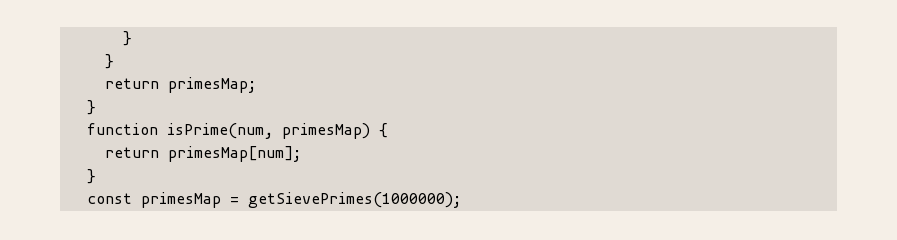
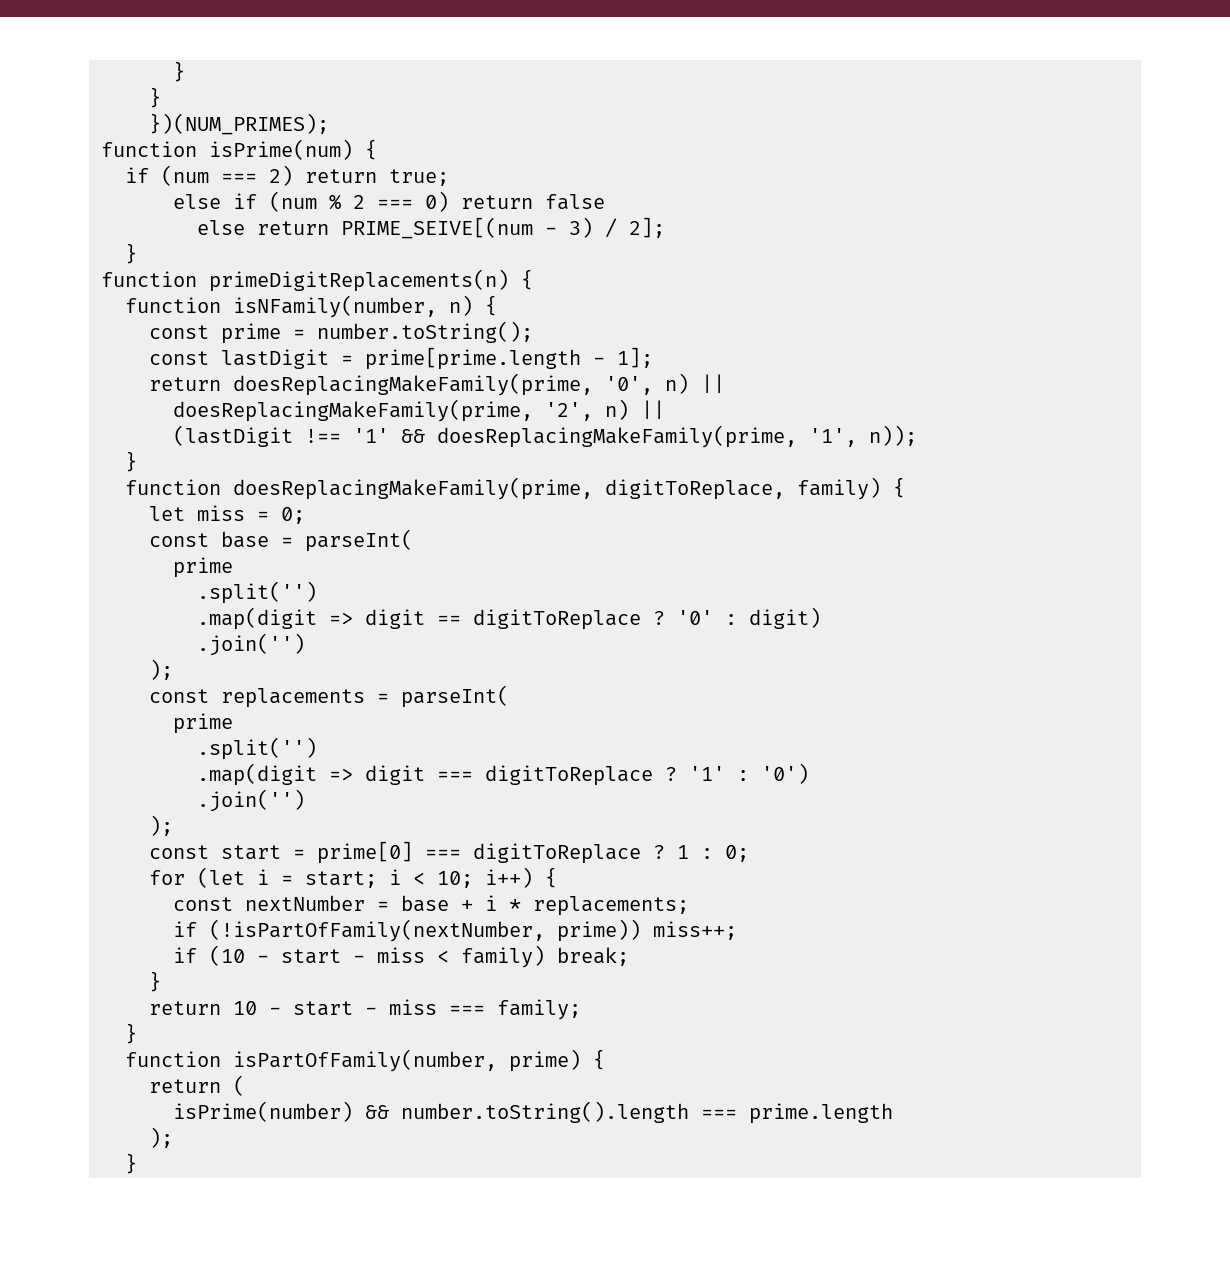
[105,77,257,93] [87,100,97,115] [87,123,389,139] [105,146,302,162] [87,169,97,184] [87,192,462,208] return primesMap; // } // function isPrime(num, primesMap) { // return primesMap[num]; // } // const primesMap = getSievePrimes(1000000); -> [148,113,329,135] [100,139,377,160] [124,165,449,186] [172,191,605,212] [196,217,665,239] [124,243,137,264] [100,269,533,292] [124,295,497,318] [148,321,533,344] [148,347,653,370] [148,373,725,396] [172,399,665,422] [172,425,917,448] [124,451,137,472] [124,477,905,500] [148,505,305,524] [148,529,413,552] [172,557,233,578] [196,581,317,604] [196,607,821,630] [196,633,305,656] [148,659,173,680] [148,685,509,708] [172,713,233,734] [196,737,317,760] [196,763,809,786] [196,789,305,812] [148,815,173,836] [148,841,749,864] [148,867,557,888] [172,895,689,916] [172,919,737,942] [172,945,629,968] [148,971,161,992] [148,999,581,1020] [124,1023,137,1044] [124,1049,605,1072] [148,1075,245,1096] [172,1101,893,1124] [148,1127,173,1148] [124,1153,137,1174] })(NUM_PRIMES); // function isPrime(num) { // if (num === 2) return true; // else if (num % 2 === 0) return false // else return PRIME_SEIVE[(num - 3) / 2]; // } // function primeDigitReplacements(n) { // function isNFamily(number, n) { // const prime = number.toString(); // const lastDigit = prime[prime.length - 1]; // return doesReplacingMakeFamily(prime, '0', n) || // doesReplacingMakeFamily(prime, '2', n) || // (lastDigit !== '1' && doesReplacingMakeFamily(prime, '1', n)); // } // function doesReplacingMakeFamily(prime, digitToReplace, family) { // let miss = 0; // const base = parseInt( // prime // .split('') // .map(digit => digit == digitToReplace ? '0' : digit) // .join('') // ); // const replacements = parseInt( // prime // .split('') // .map(digit => digit === digitToReplace ? '1' : '0') // .join('') // ); // const start = prime[0] === digitToReplace ? 1 : 0; // for (let i = start; i < 10; i++) { // const nextNumber = base + i * replacements; // if (!isPartOfFamily(nextNumber, prime)) miss++; // if (10 - start - miss < family) break; // } // return 10 - start - miss === family; // } // function isPartOfFamily(number, prime) { // return ( // isPrime(number) && number.toString().length === prime.length // ); // }

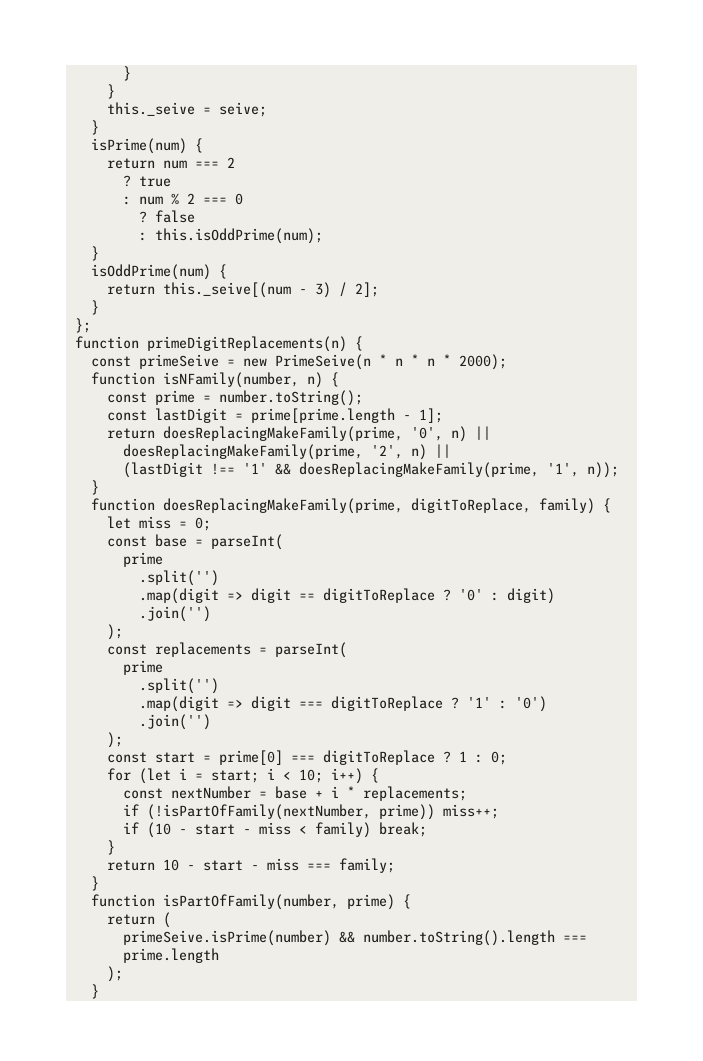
[148,113,329,135] [100,139,377,160] [124,165,449,186] [172,191,317,212] })(NUM_PRIMES); // function isPrime(num) { // if (num === 2) return true; // else if (num -> [106,102,267,117] [90,120,99,135] [90,138,203,154] [106,157,235,169] [122,175,171,187] [122,196,163,205] this._seive = seive; // } // isPrime(num) { // return num === 2 // ? true // : num
[424,191,533,212] 0) return -> [234,193,243,205] [138,211,147,223] 0 // ?
[196,217,533,239] else return PRIME_SEIVE[(num -> [138,228,323,244] [90,246,99,261] [90,264,227,280] [106,282,291,298] : this.isOddPrime(num); // } // isOddPrime(num) { // return this._seive[(num
(137, 253) none -> [74,318,91,333] // };
(533, 279) none -> [90,354,507,370] // const primeSeive = new PrimeSeive(n * n * n * 2000);
[172,1101,353,1122] isPrime(number) -> [122,930,331,946] primeSeive.isPrime(number)

